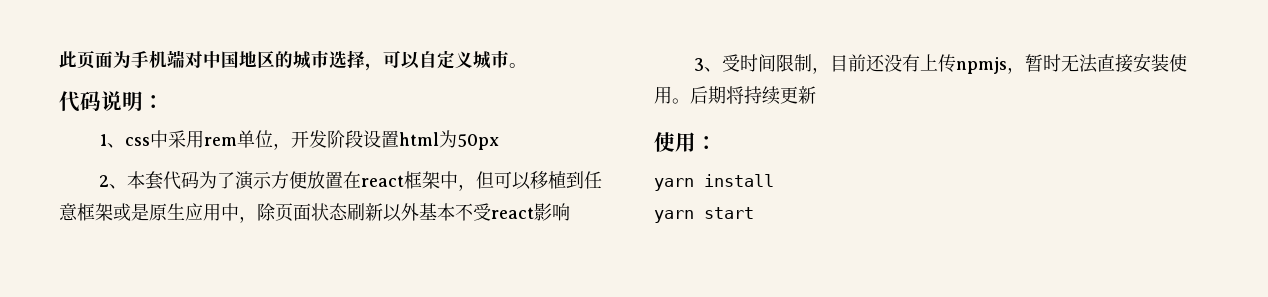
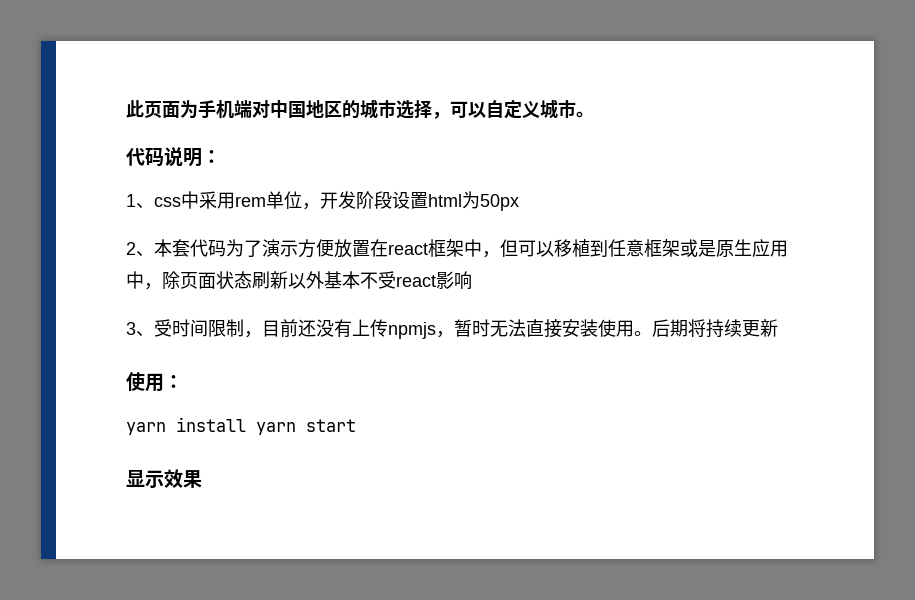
(774, 180) // -> (246, 424) none
(754, 213) none -> [126,469,202,488] // 显示效果

